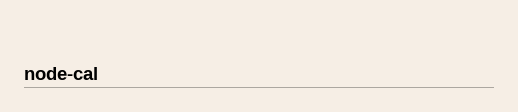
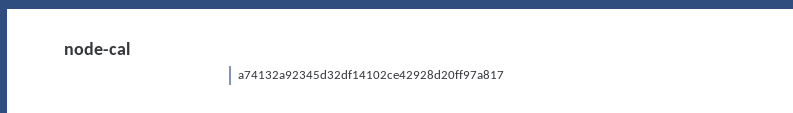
(98, 73) none -> [238,70,505,79] // a74132a92345d32df14102ce42928d20ff97a817

